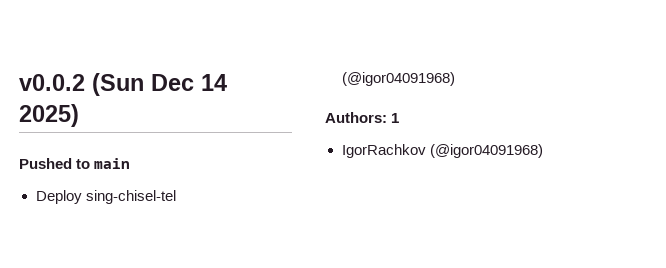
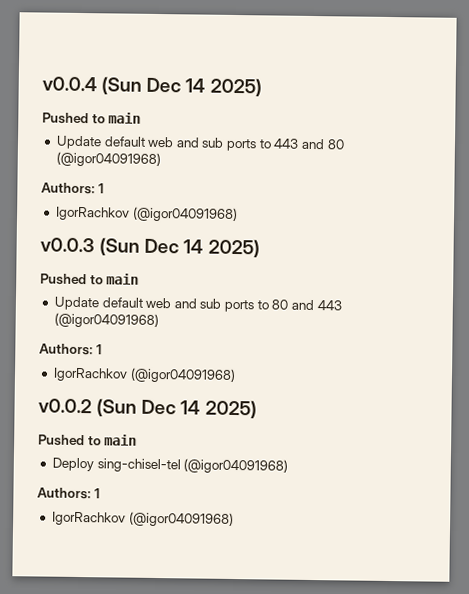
(19, 82) none -> [42,76,262,97] [42,112,142,125] [55,135,345,152] [55,151,161,168] [41,182,104,195] [54,206,238,223] [40,237,260,258] [40,273,140,286] [53,296,342,313] [53,312,159,329] [39,343,102,356] [52,367,236,384] v0.0.4 (Sun Dec 14 2025) // Pushed to main // Update default web and sub ports to 443 and 80 (@igor04091968) // Authors: 1 // IgorRachkov (@igor04091968) // v0.0.3 (Sun Dec 14 2025) // Pushed to main // Update default web and sub ports to 80 and 443 (@igor04091968) // Authors: 1 // IgorRachkov (@igor04091968) //

